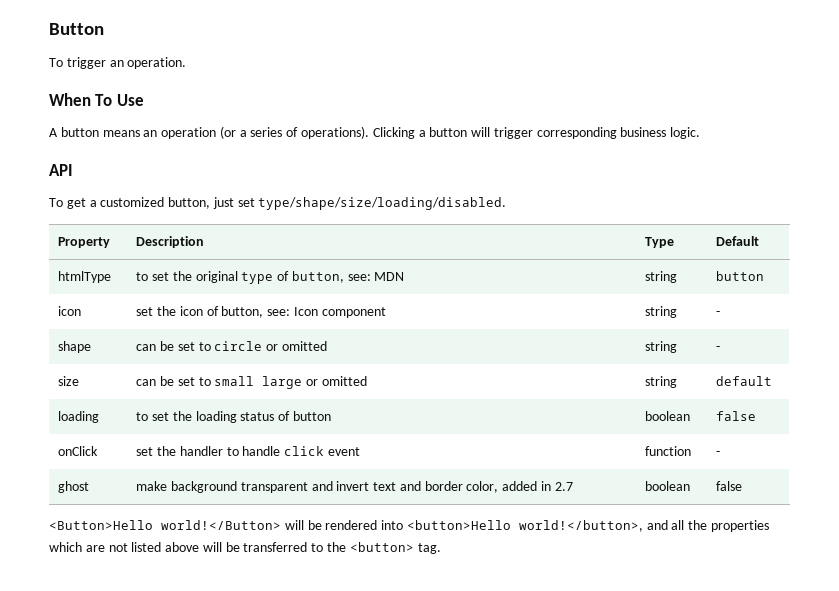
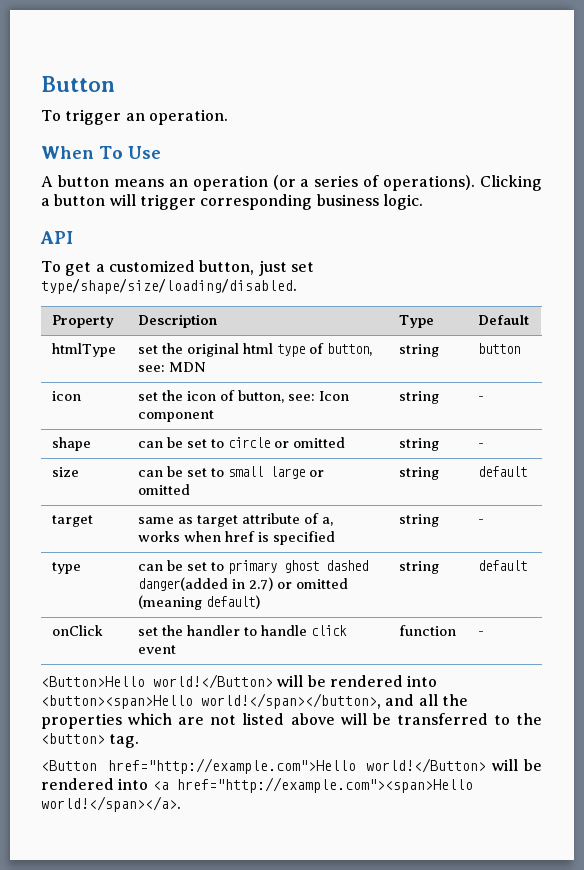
[136,272,149,281] to -> (116, 350) none
(238, 277) none -> [242,343,273,354] html
[58,411,100,423] [136,411,331,423] [645,411,691,421] [716,411,757,421] loading | to set the loading status of button | boolean | false -> [51,515,93,527] [137,513,333,527] [137,531,335,545] [398,514,439,527] [477,519,484,524] [51,562,81,574] [137,560,368,574] [137,577,348,591] [137,595,260,610] [398,561,439,574] [477,560,527,571] target | same as target attribute of a, works when href is specified | string | - // type | can be set to primary ghost dashed danger(added in 2.7) or omitted (meaning default) | string | default
[58,481,90,493] [136,481,573,493] [645,481,691,491] [716,481,743,491] // ghost | make background transparent and invert text and border color, added in 2.7 | boolean | false -> (484, 633) none
[406,520,643,532] <button>Hello world!</button>, -> [41,693,381,709] <button><span>Hello world!</span></button>,
(441, 548) none -> [41,758,542,774] [41,777,473,793] [41,796,181,812] // <Button href="http://example.com">Hello world!</Button> will be rendered into <a href="http://example.com"><span>Hello world!</span></a>.

